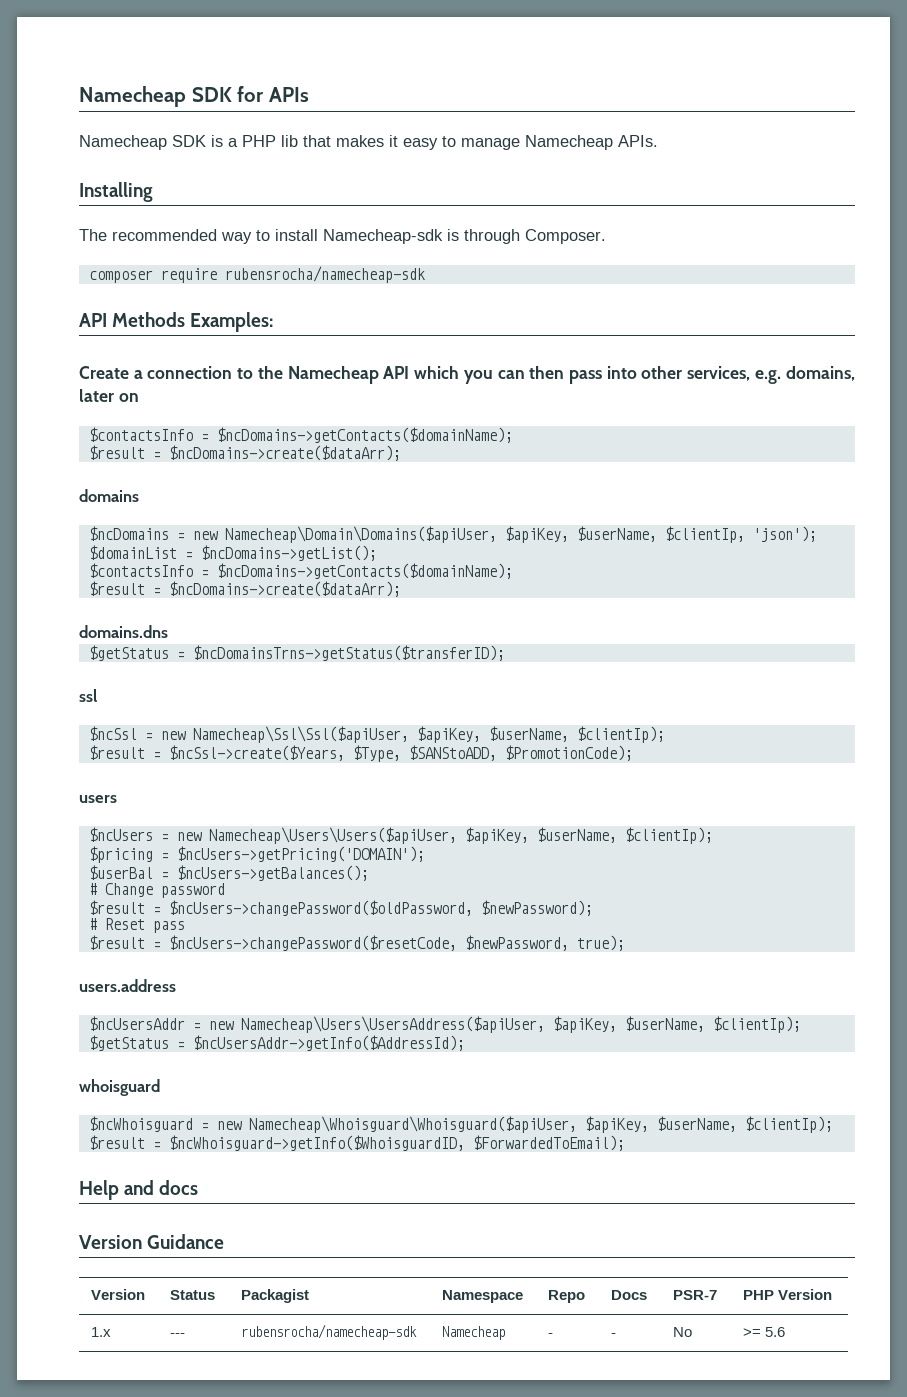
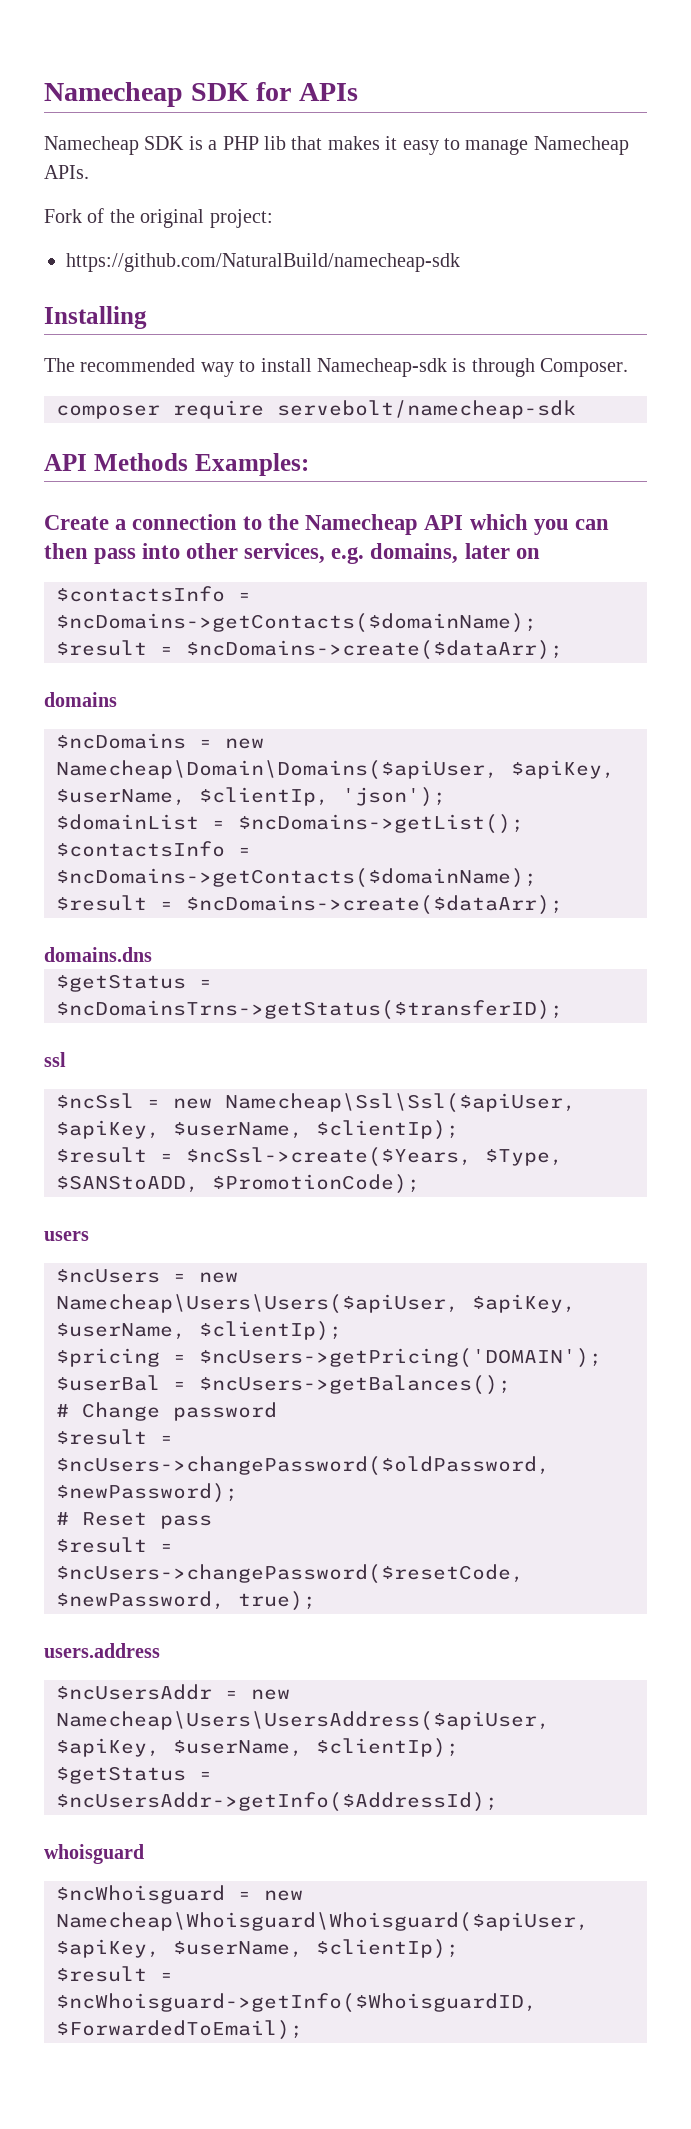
(658, 141) none -> [44,208,273,228] [66,253,460,272] // Fork of the original project: // https://github.com/NaturalBuild/namecheap-sdk
[224,266,425,283] rubensrocha/namecheap-sdk -> [277,400,576,419] servebolt/namecheap-sdk
[79,1180,199,1200] [79,1234,225,1249] [91,1289,146,1300] [170,1290,216,1300] [241,1289,310,1303] [442,1290,524,1303] [548,1290,586,1303] [611,1290,648,1300] [673,1290,718,1300] [743,1289,833,1300] [91,1327,112,1337] [170,1333,186,1337] [241,1324,418,1340] [442,1326,506,1340] [548,1333,554,1337] [611,1333,617,1337] [673,1327,693,1337] [743,1327,786,1337] // Help and docs // Version Guidance // Version | Status | Packagist | Namespace | Repo | Docs | PSR-7 | PHP Version // 1.x | --- | rubensrocha/namecheap-sdk | Namecheap | - | - | No | >= 5.6 -> (303, 2030) none

